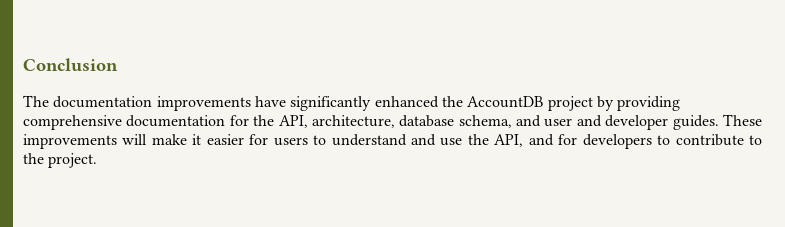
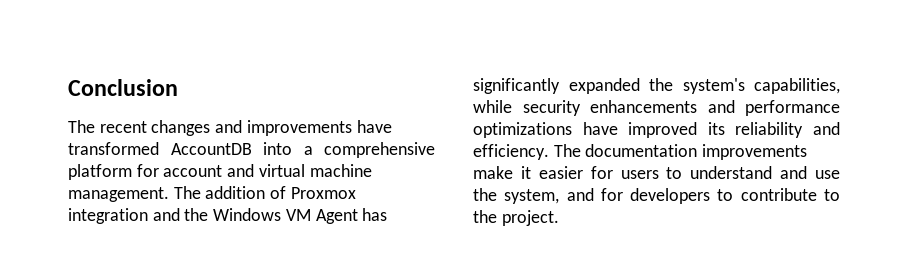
[53,96,681,111] [23,114,762,130] [23,134,148,149] documentation improvements have significantly enhanced the AccountDB project by providing comprehensive documentation for the API, architecture, database schema, and user and developer guides. These improvements will -> [99,120,392,136] [68,142,435,158] [68,164,372,180] [68,186,356,202] [68,208,388,224] [473,78,840,94] [473,100,840,116] [473,122,840,138] [473,144,808,160] recent changes and improvements have transformed AccountDB into a comprehensive platform for account and virtual machine management. The addition of Proxmox integration and the Windows VM Agent has significantly expanded the system's capabilities, while security enhancements and performance optimizations have improved its reliability and efficiency. The documentation improvements
[494,134,524,147] API, -> [504,189,560,204] system,

